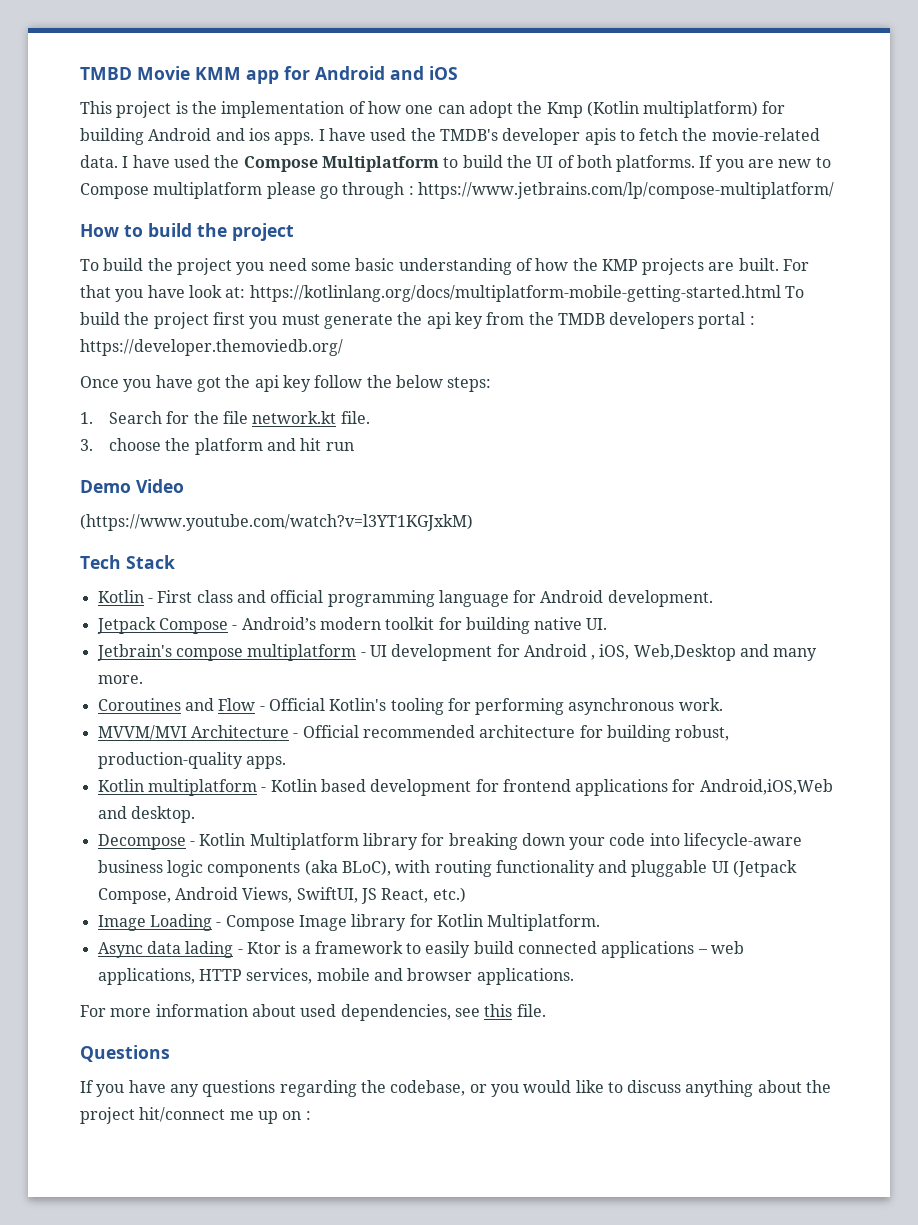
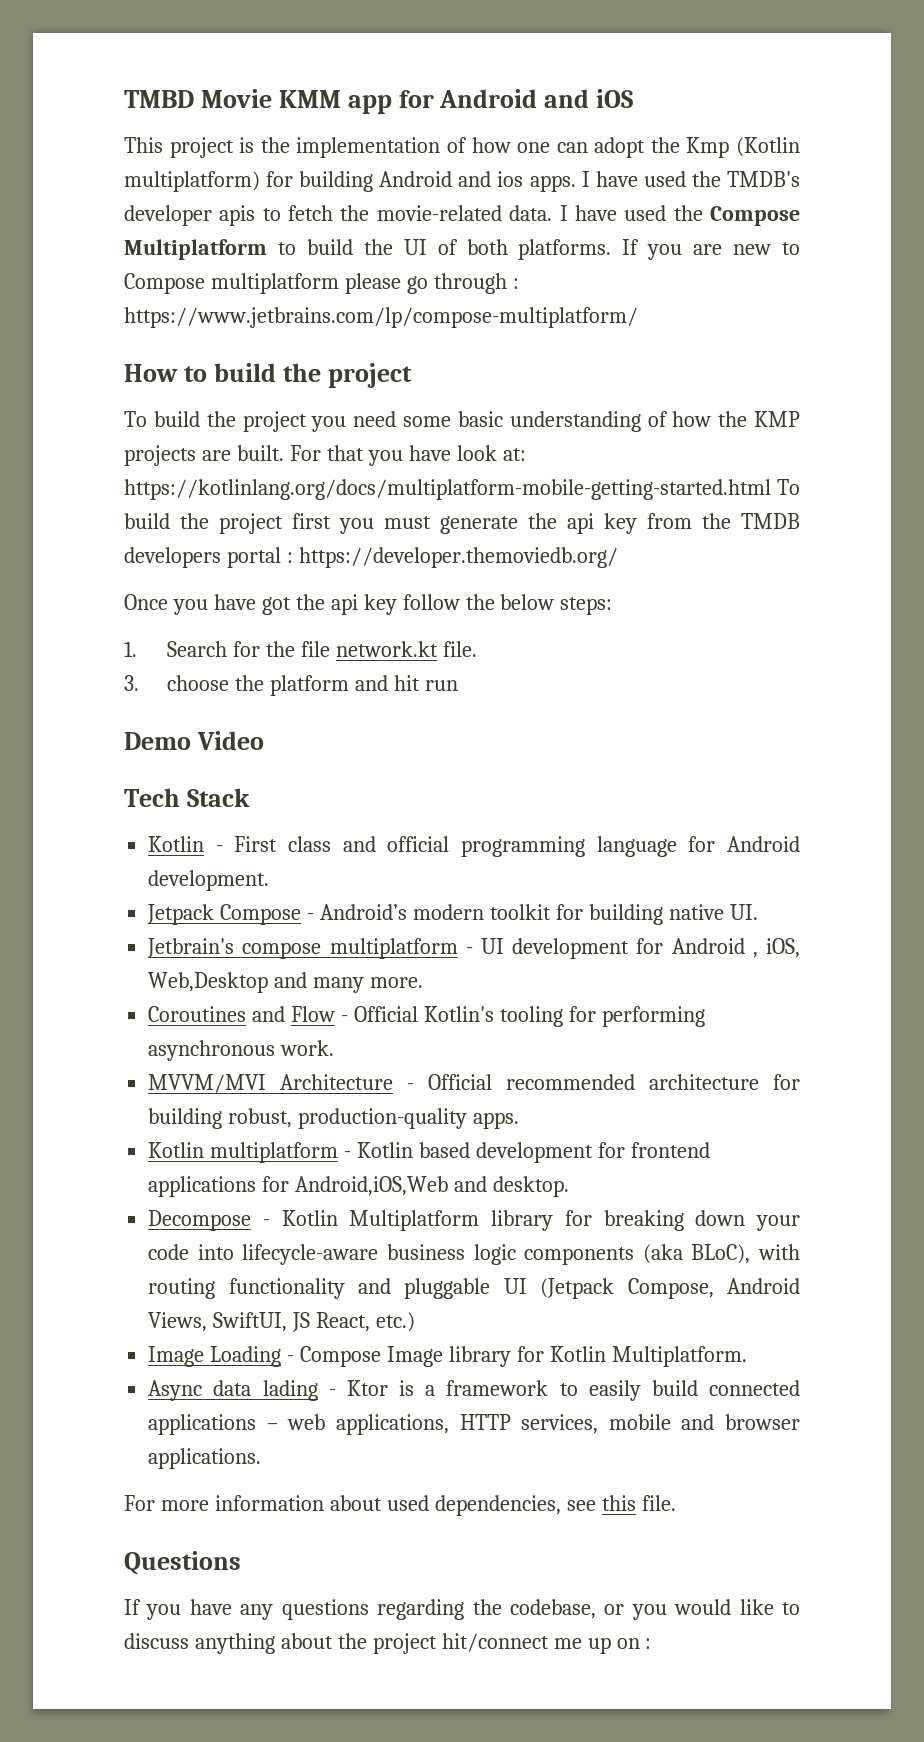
[80,514,473,531] // (https://www.youtube.com/watch?v=l3YT1KGJxkM) -> (264, 740) none

